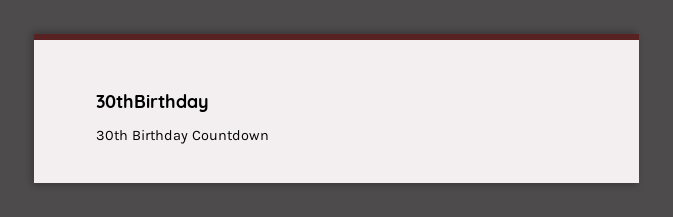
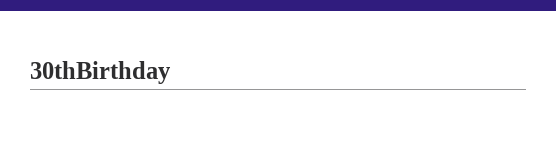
[96,130,269,144] // 30th Birthday Countdown -> (171, 72) none

